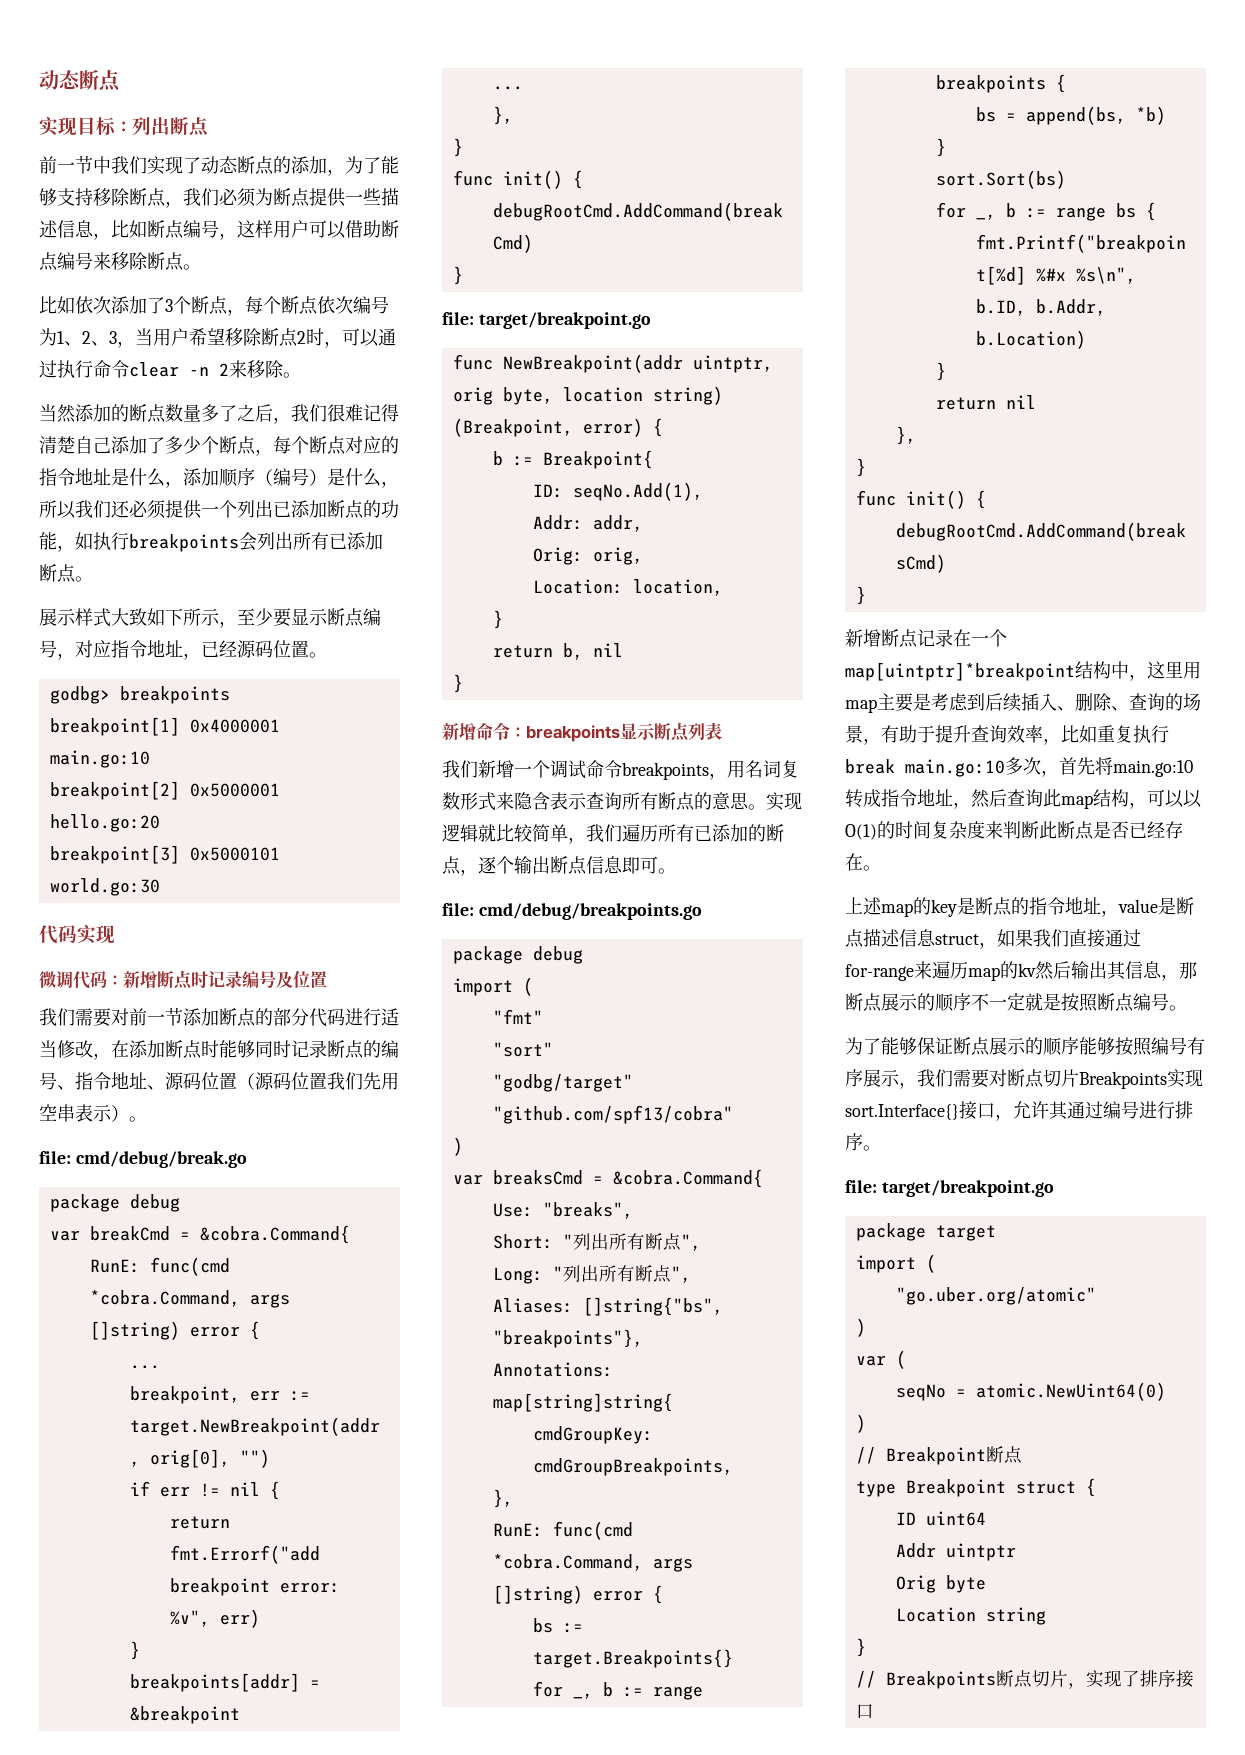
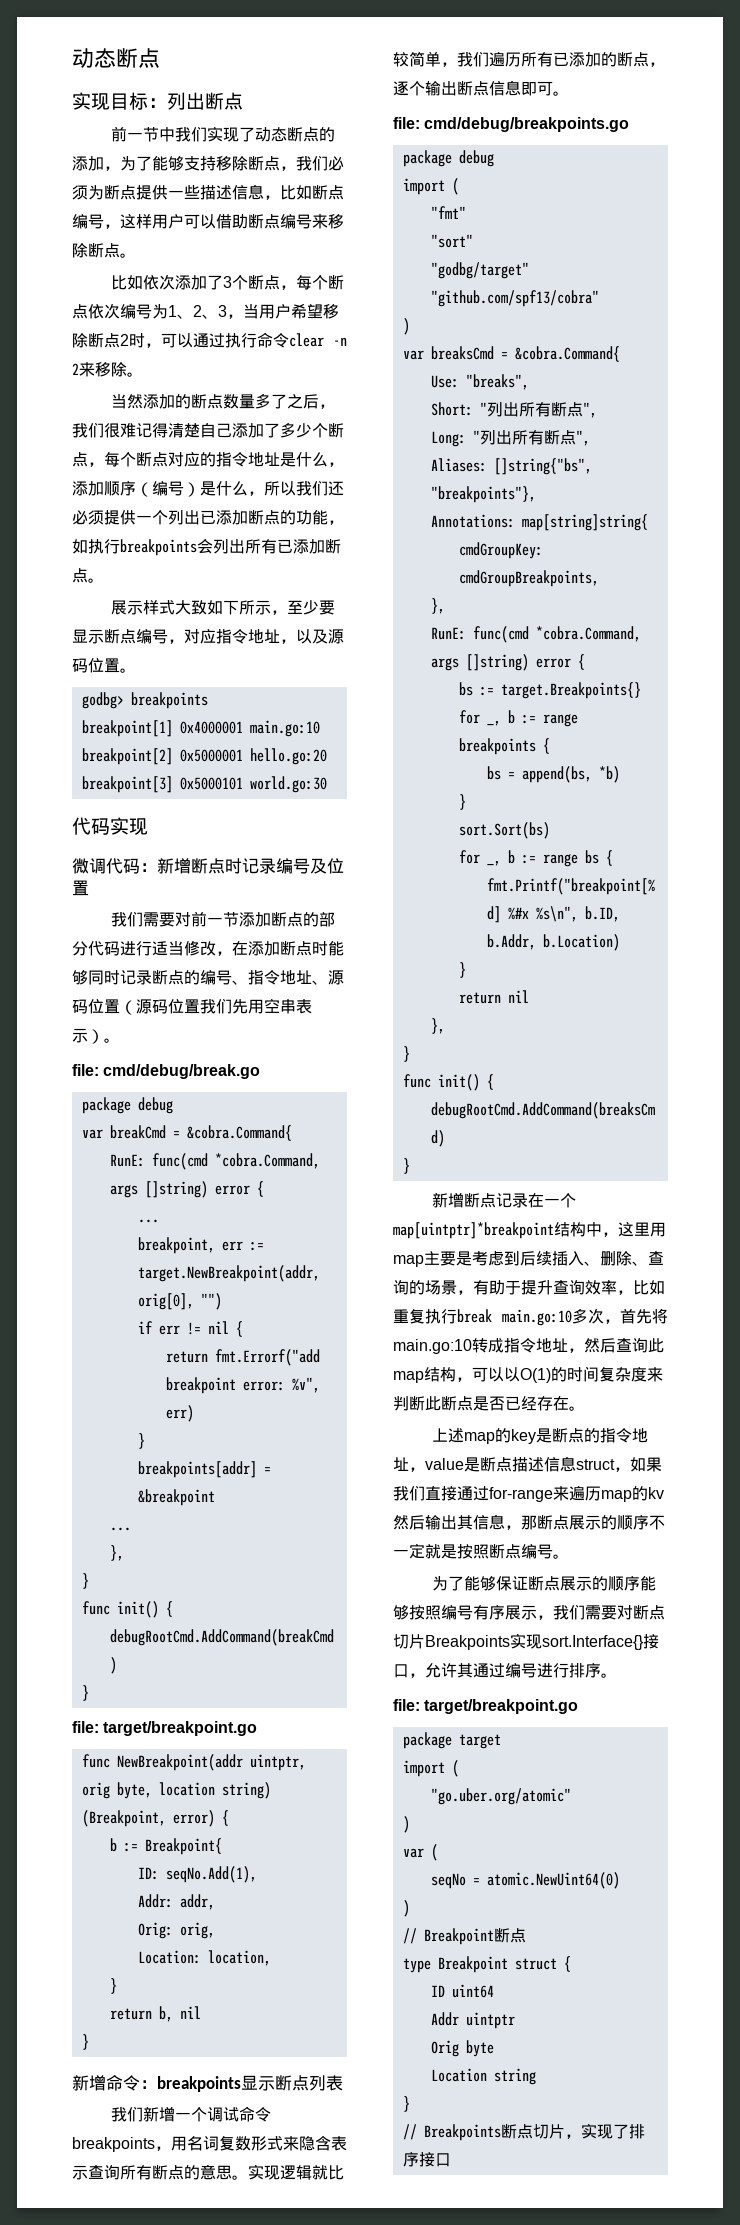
[201,640,237,657] 已经 -> [296,629,328,644] 以及

